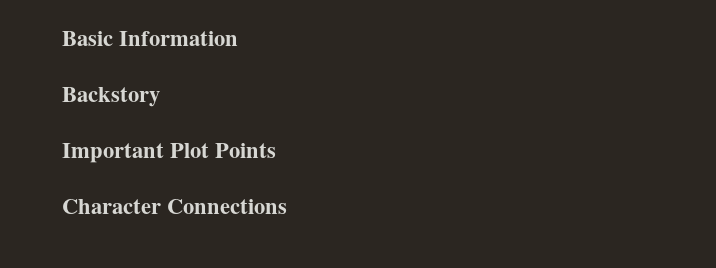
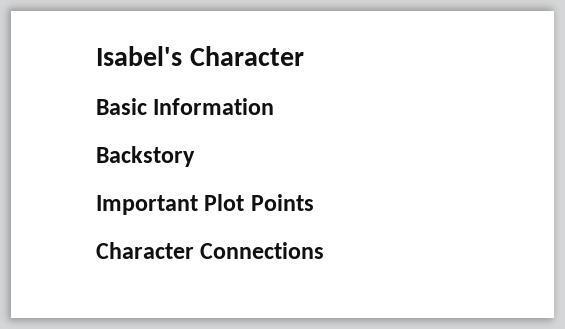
(62, 38) none -> [96,46,304,66] Isabel's Character //

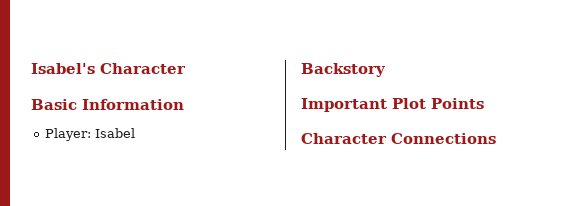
(275, 106) none -> [44,128,135,141] // Player: Isabel

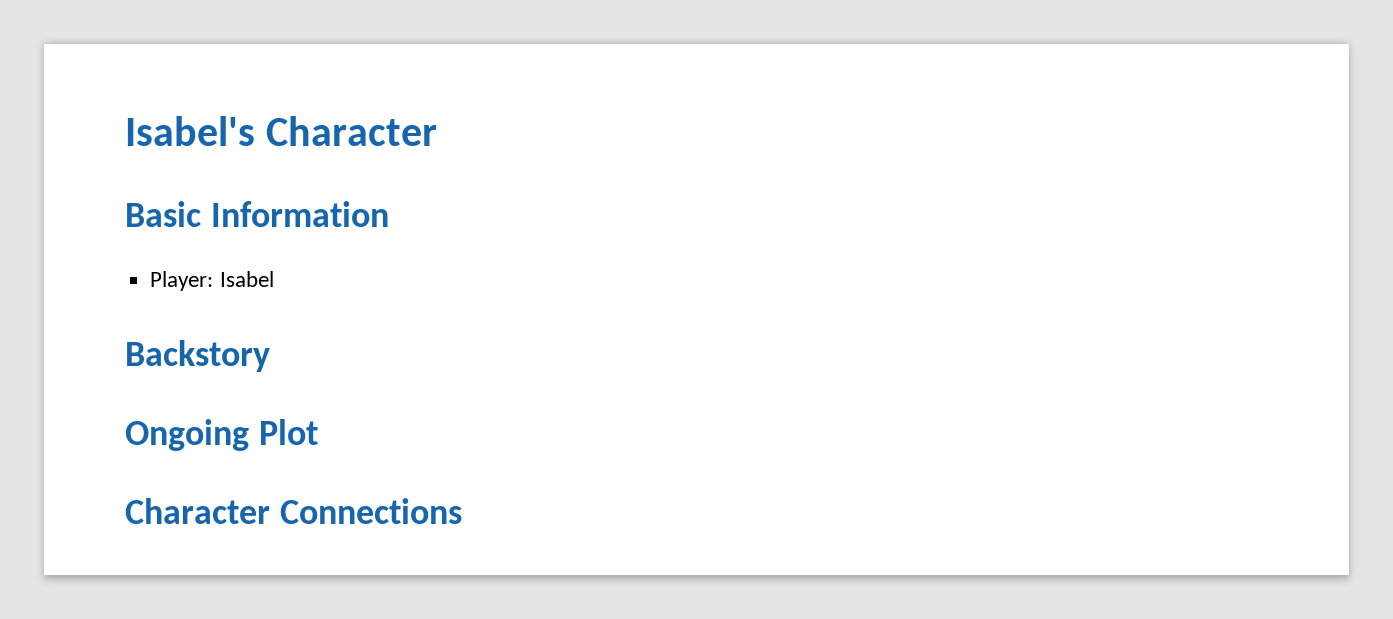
[301,98,387,112] Important -> [125,419,249,451] Ongoing
[431,98,484,109] Points -> (318, 432) none

